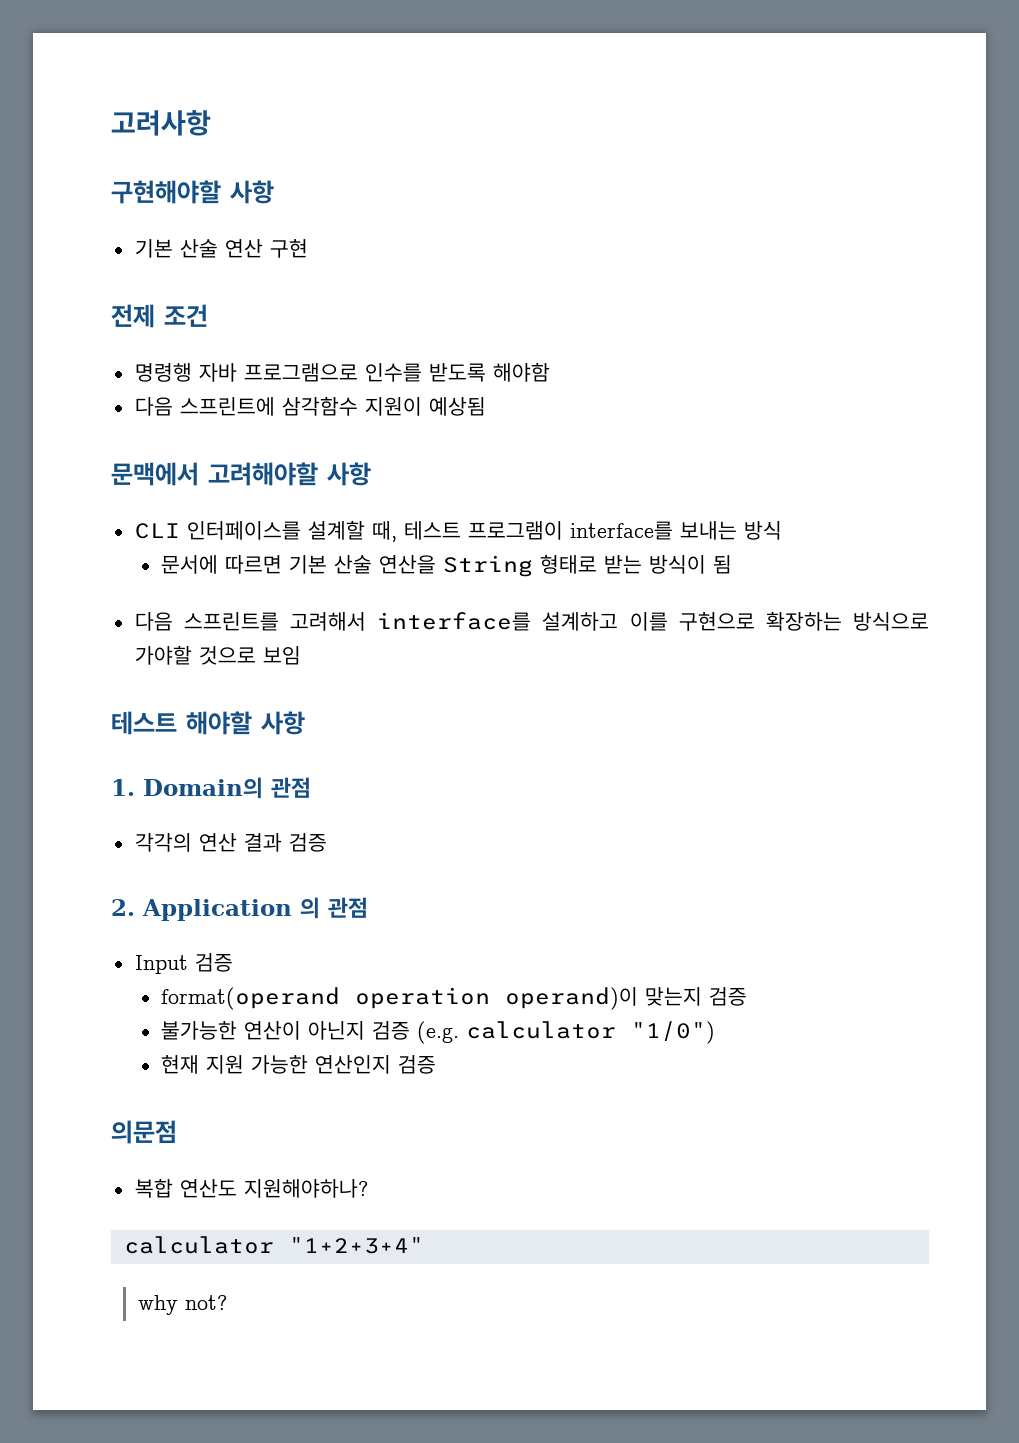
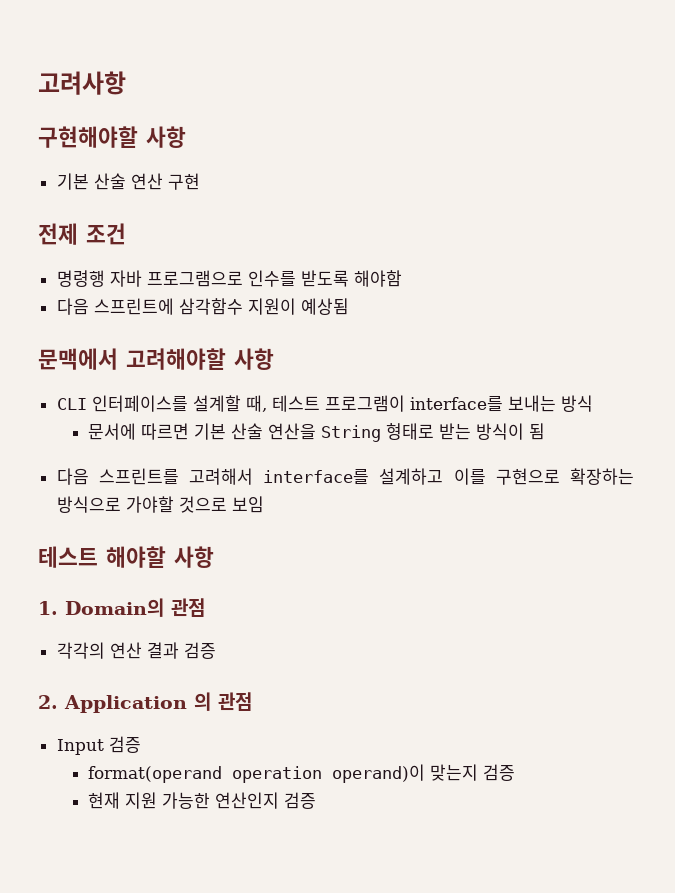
[161,1021,716,1044] // 불가능한 연산이 아닌지 검증 (e.g. calculator "1/0") -> (516, 772) none
[111,1120,177,1144] [134,1178,368,1198] [123,1236,424,1254] [137,1295,227,1315] // 의문점 // 복합 연산도 지원해야하나? // calculator "1+2+3+4" // why not? -> (317, 800) none

